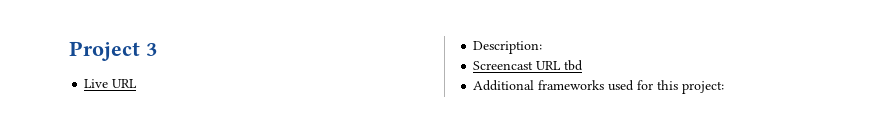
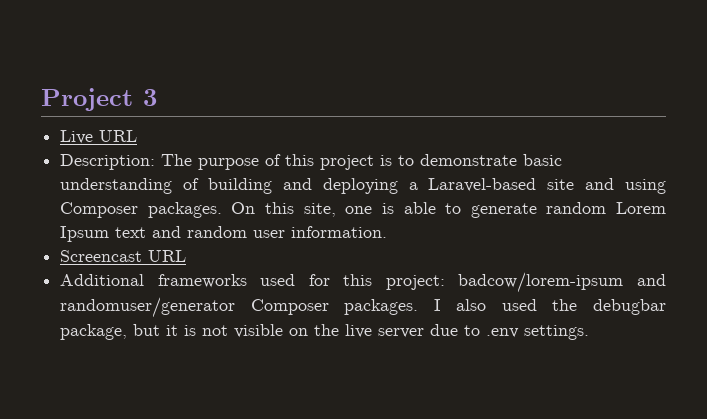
(543, 47) none -> [161,154,563,170] [60,178,666,194] [60,202,667,218] [60,226,388,242] The purpose of this project is to demonstrate basic understanding of building and deploying a Laravel-based site and using Composer packages. On this site, one is able to generate random Lorem Ipsum text and random user information.
[564,60,584,71] tbd -> (187, 256) none
(725, 87) none -> [458,272,666,293] [60,297,666,318] [60,324,590,340] badcow/lorem-ipsum and randomuser/generator Composer packages. I also used the debugbar package, but it is not visible on the live server due to .env settings.

